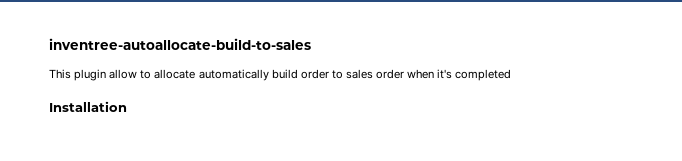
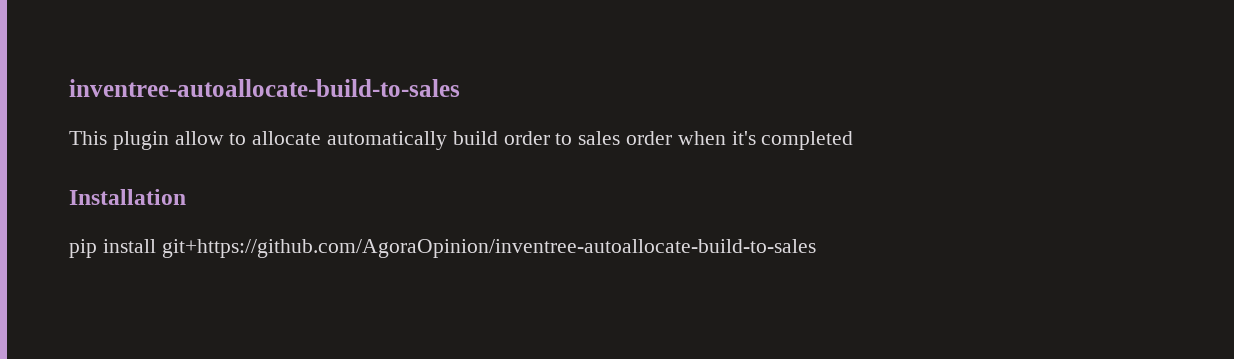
(127, 106) none -> [69,239,816,258] // pip install git+https://github.com/AgoraOpinion/inventree-autoallocate-build-to-sales

